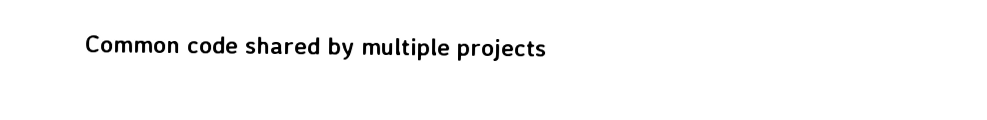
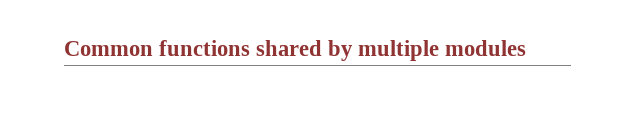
[187,36,239,54] code -> [159,40,251,56] functions
[456,38,547,62] projects -> [445,40,527,56] modules

